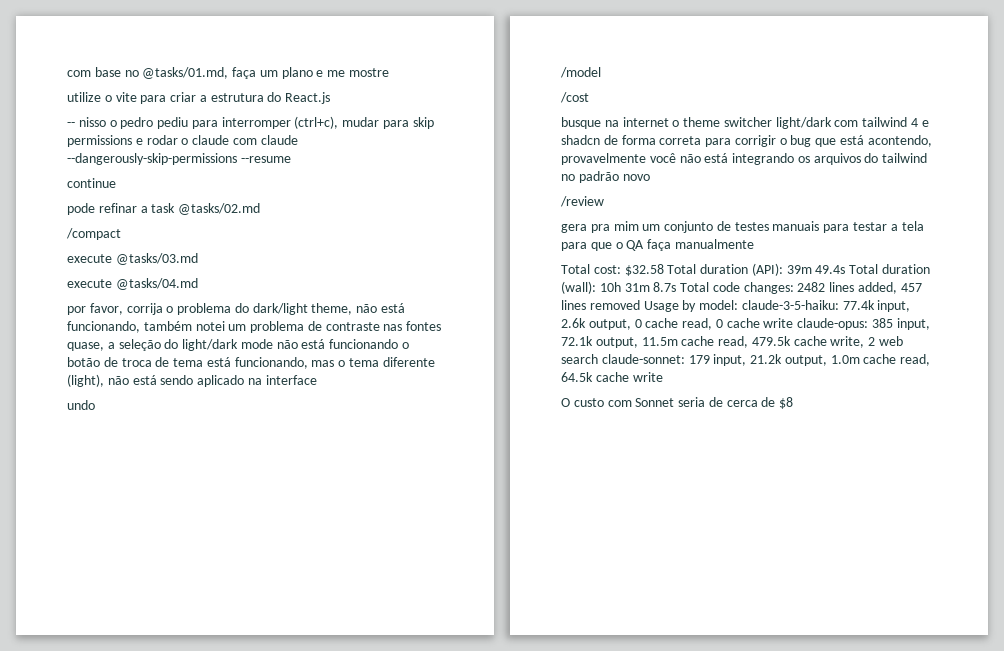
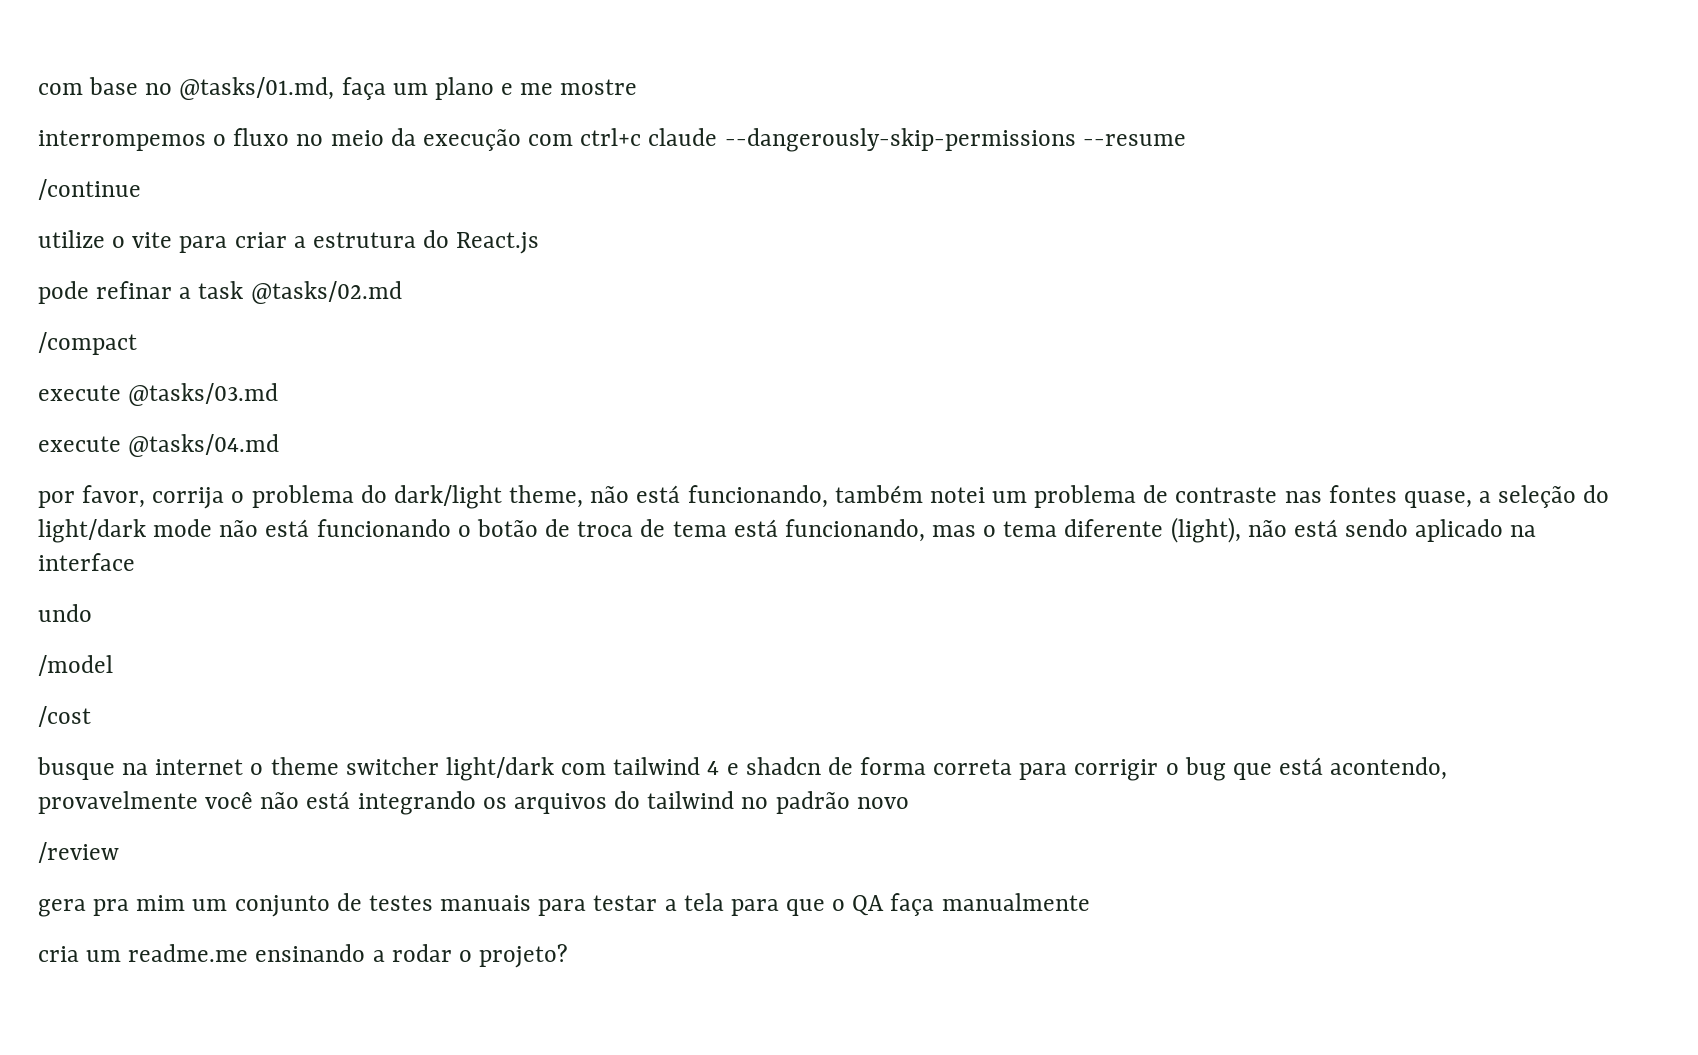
(390, 72) none -> [38,128,1186,152] [38,179,141,200] // interrompemos o fluxo no meio da execução com ctrl+c claude --dangerously-skip-permissions --resume // /continue
[67,116,434,129] [67,135,298,147] [67,153,291,165] [67,178,116,188] // -- nisso o pedro pediu para interromper (ctrl+c), mudar para skip permissions e rodar o claude com claude --dangerously-skip-permissions --resume // continue -> (540, 243) none
[561,263,931,276] [561,281,922,294] [561,300,911,312] [561,318,930,330] [561,336,904,348] [561,354,931,366] [561,372,663,382] [561,397,794,409] Total cost: $32.58 Total duration (API): 39m 49.4s Total duration (wall): 10h 31m 8.7s Total code changes: 2482 lines added, 457 lines removed Usage by model: claude-3-5-haiku: 77.4k input, 2.6k output, 0 cache read, 0 cache write claude-opus: 385 input, 72.1k output, 11.5m cache read, 479.5k cache write, 2 web search claude-sonnet: 179 input, 21.2k output, 1.0m cache read, 64.5k cache write // O custo com Sonnet seria de cerca de $8 -> [38,944,569,968] cria um readme.me ensinando a rodar o projeto?

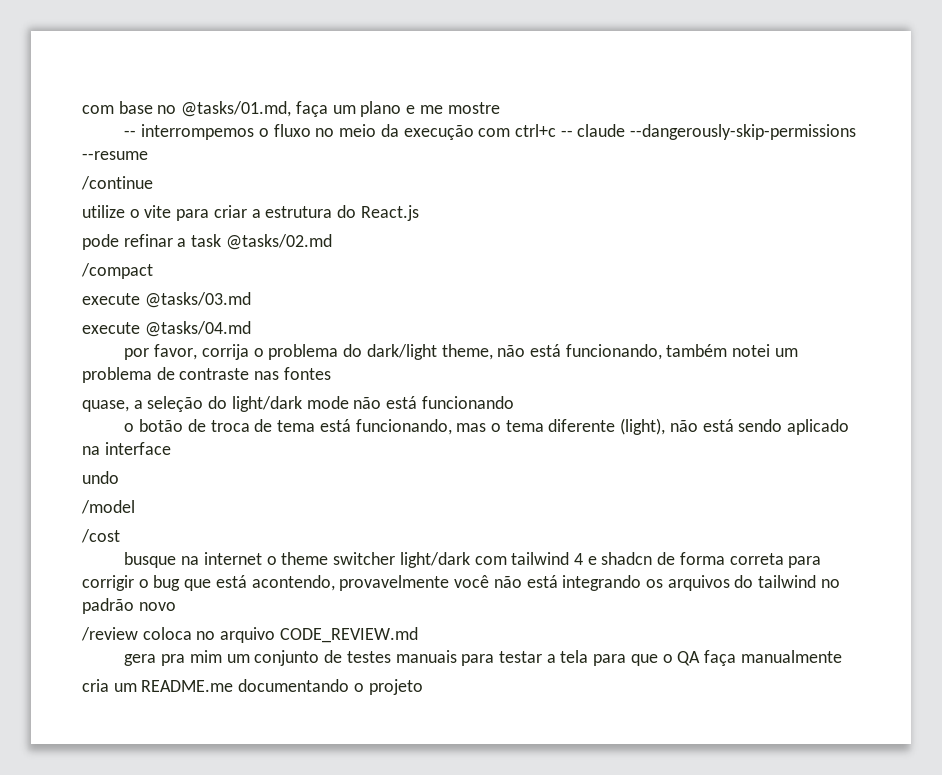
(638, 87) none -> [124,130,137,137] --
(642, 137) none -> [560,130,573,137] --
(1397, 494) none -> (331, 373) //
(451, 528) none -> (514, 402) //
(119, 852) none -> [142,627,418,643] coloca no arquivo CODE_REVIEW.md
[128,944,569,968] readme.me ensinando a rodar o projeto? -> [141,679,423,695] README.me documentando o projeto

